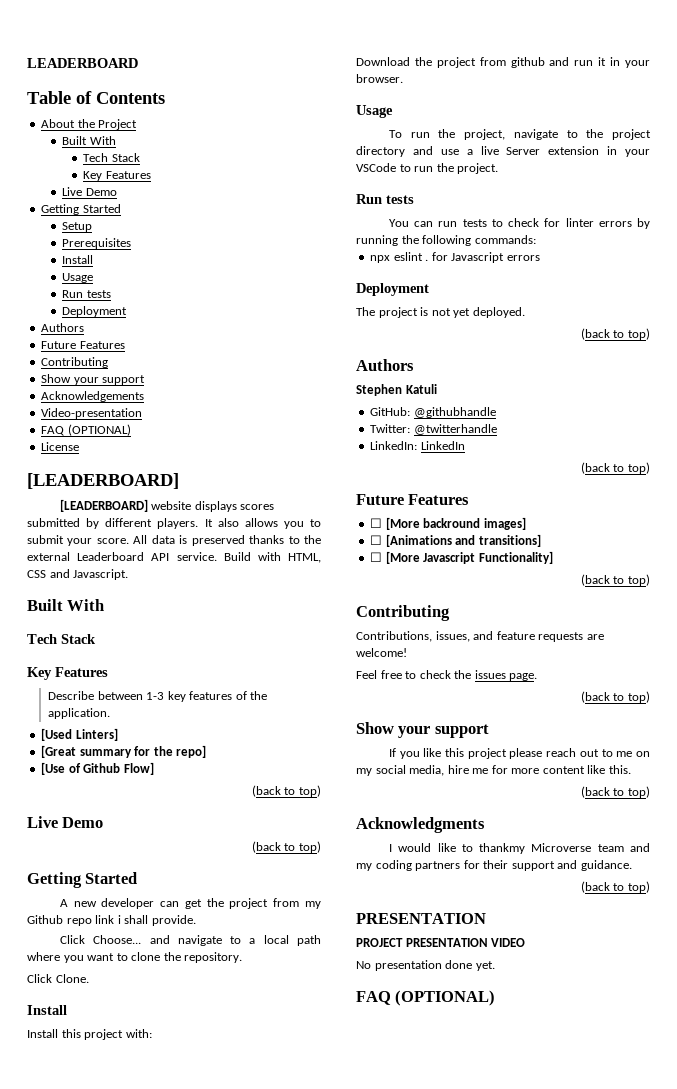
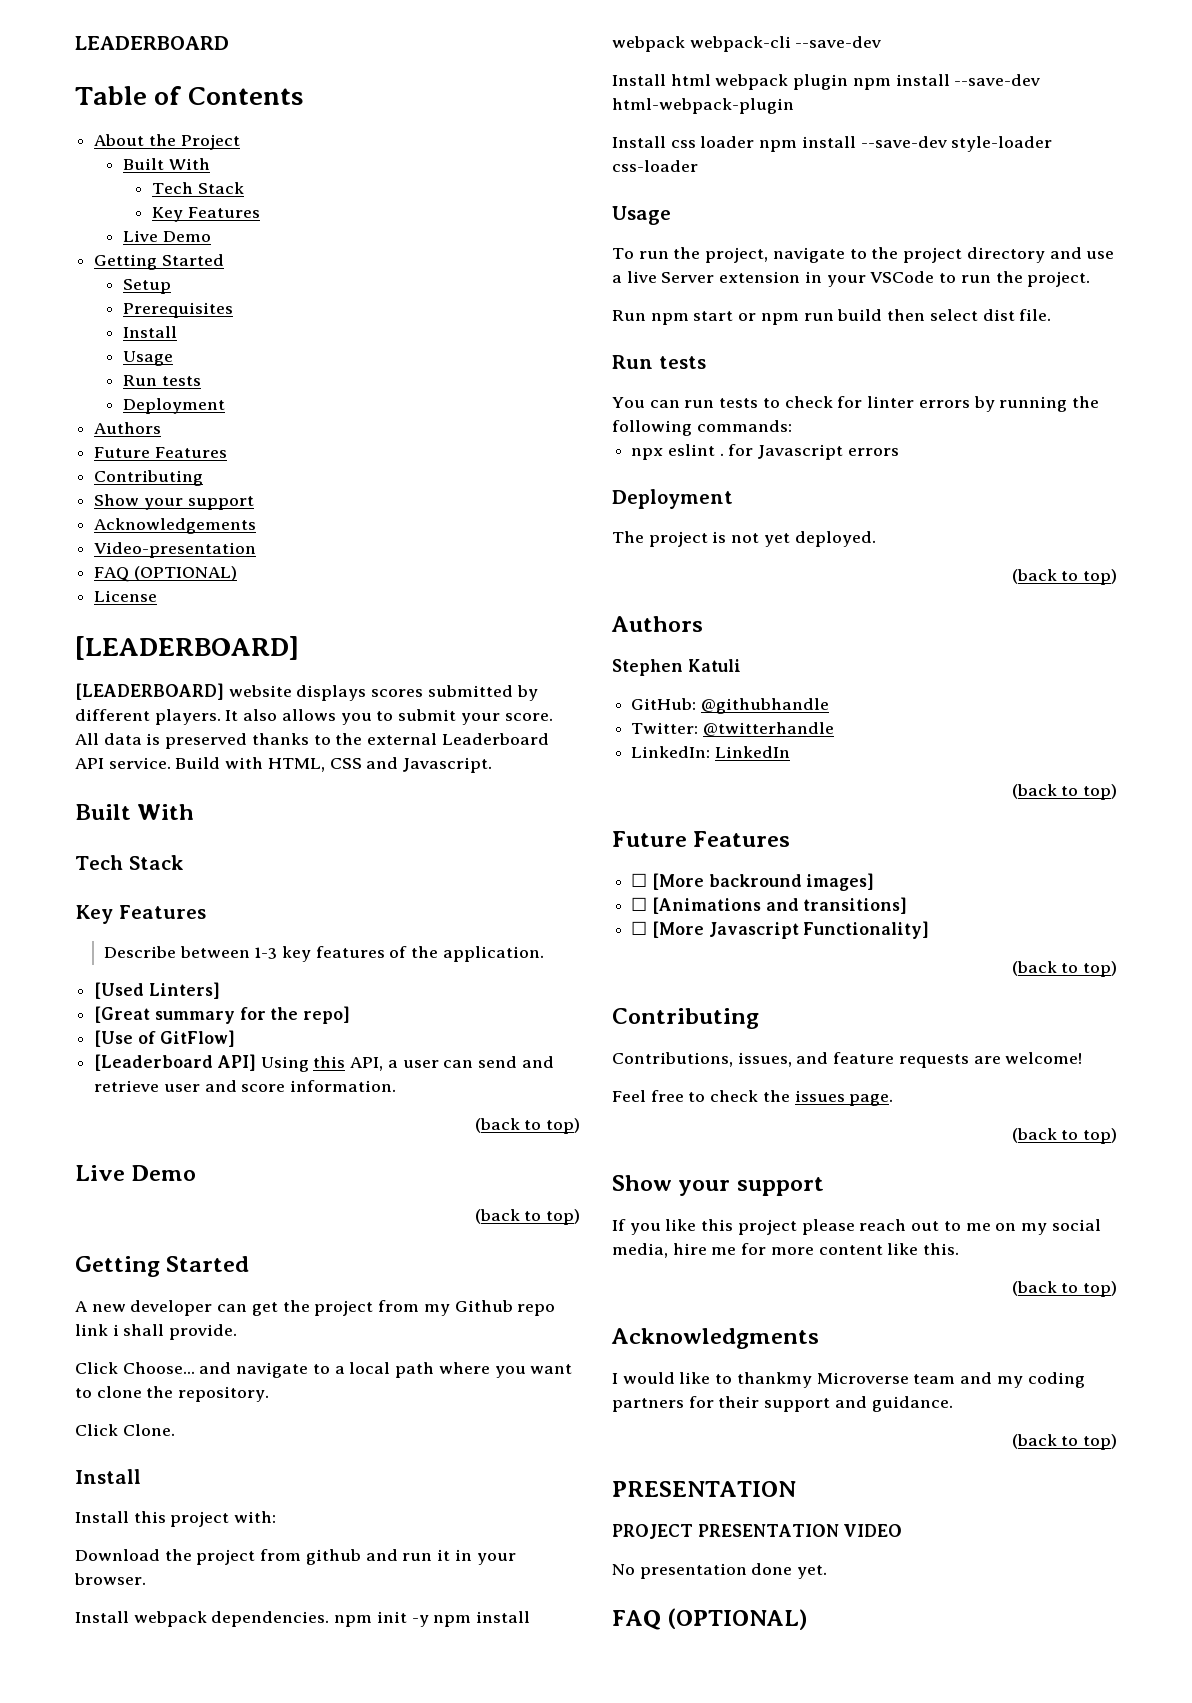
[83,762,154,775] Github Flow] -> [159,1030,235,1047] [94,1054,554,1072] [94,1080,397,1092] GitFlow] // [Leaderboard API] Using this API, a user can send and retrieve user and score information.
(403, 78) none -> [75,1611,531,1627] [612,36,882,52] [612,74,1041,90] [612,98,794,114] [612,136,1053,152] [612,160,698,172] // Install webpack dependencies. npm init -y npm install webpack webpack-cli --save-dev // Install html webpack plugin npm install --save-dev html-webpack-plugin // Install css loader npm install --save-dev style-loader css-loader
(499, 168) none -> [612,309,1052,325] // Run npm start or npm run build then select dist file.

